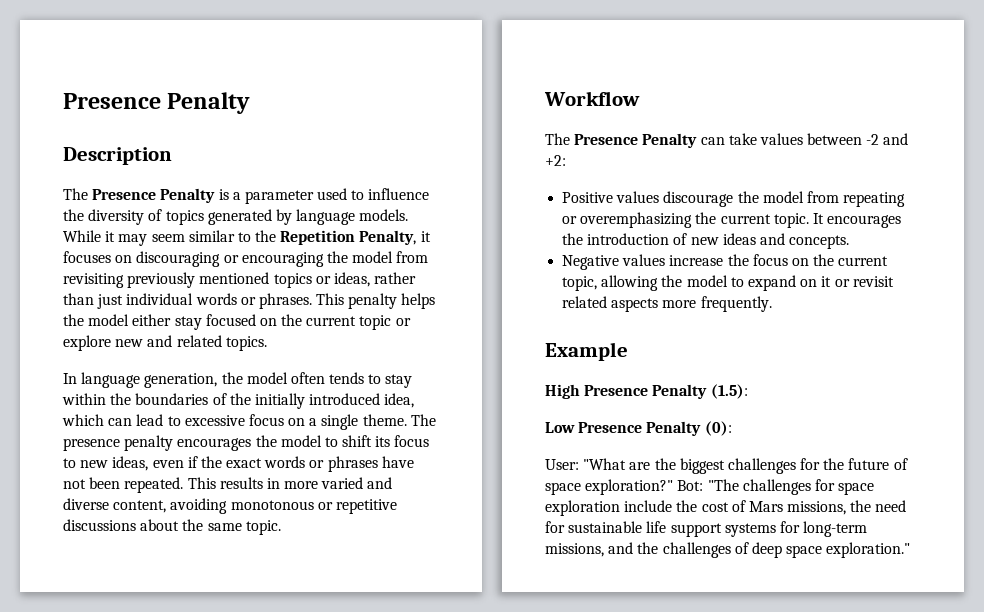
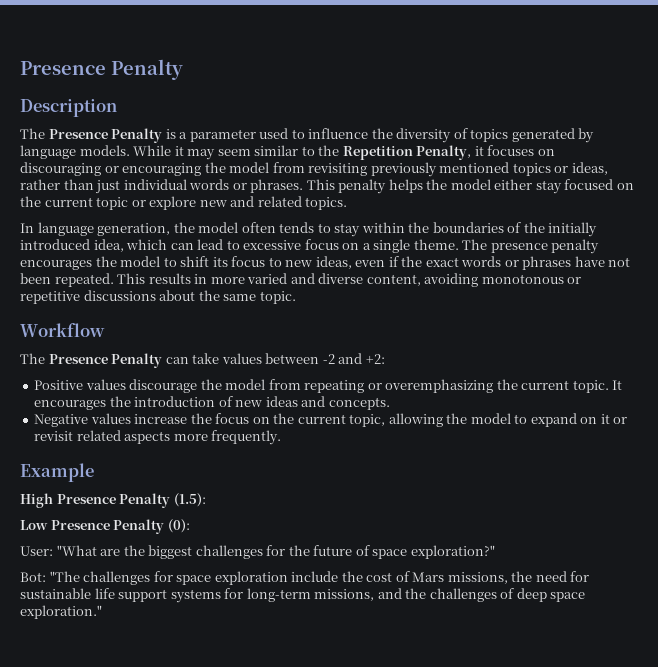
(674, 487) none -> (495, 552) //

